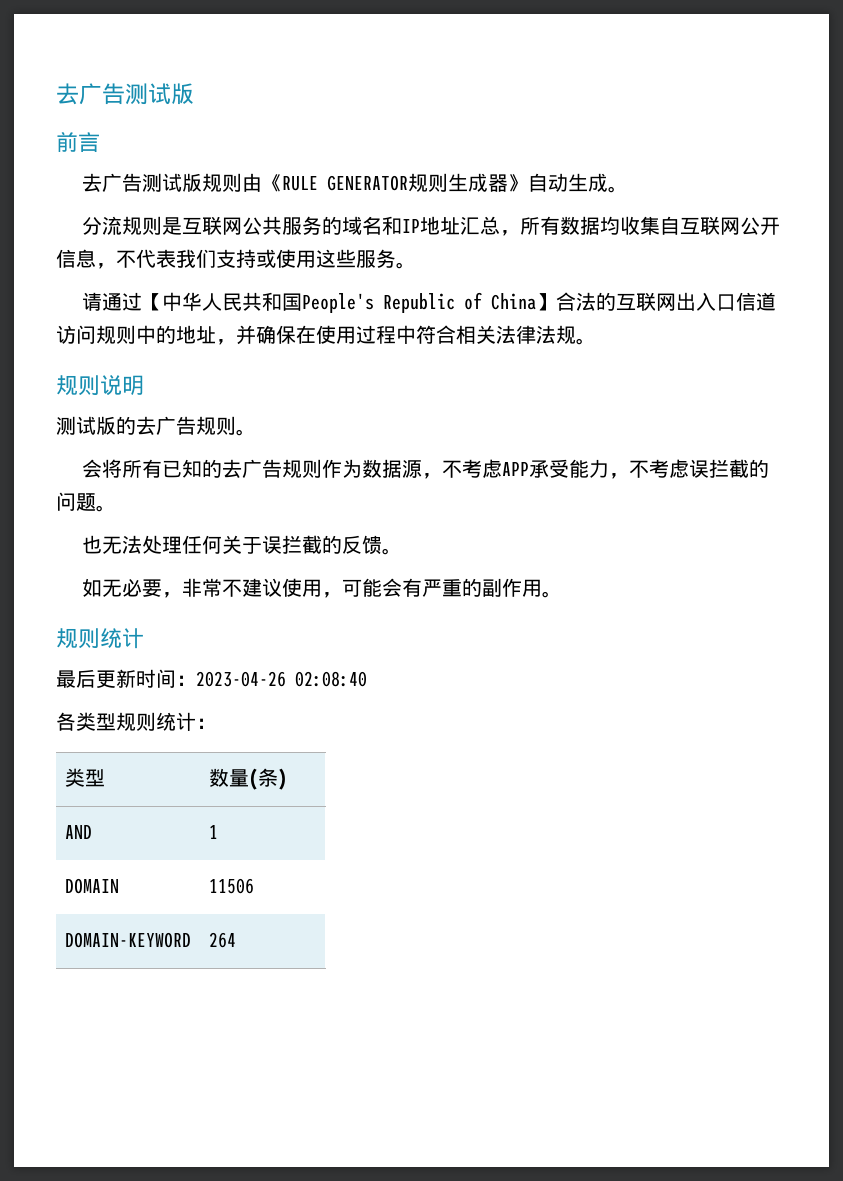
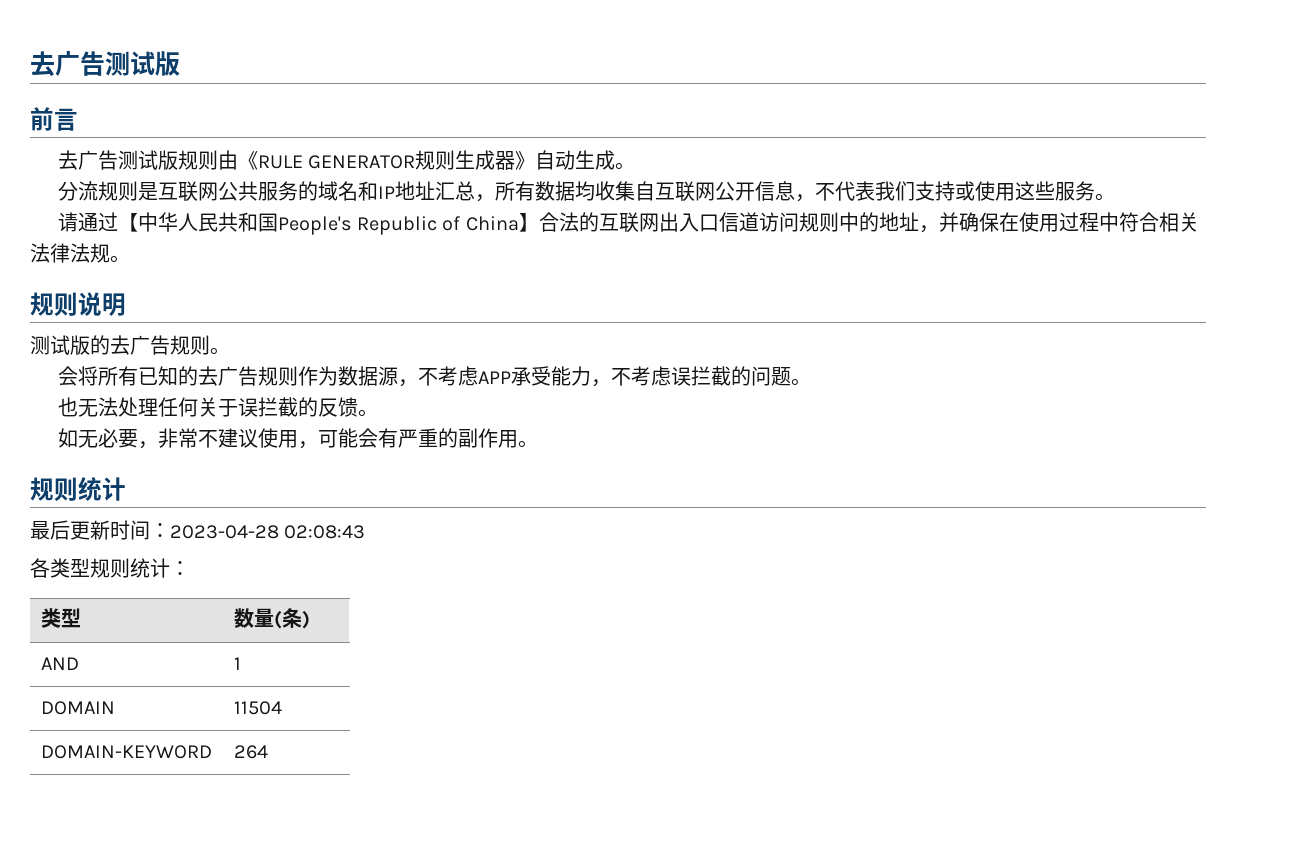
[196,671,367,687] 2023-04-26 02:08:40 -> [170,525,366,539] 2023-04-28 02:08:43
[208,878,254,894] 11506 -> [233,701,282,715] 11504

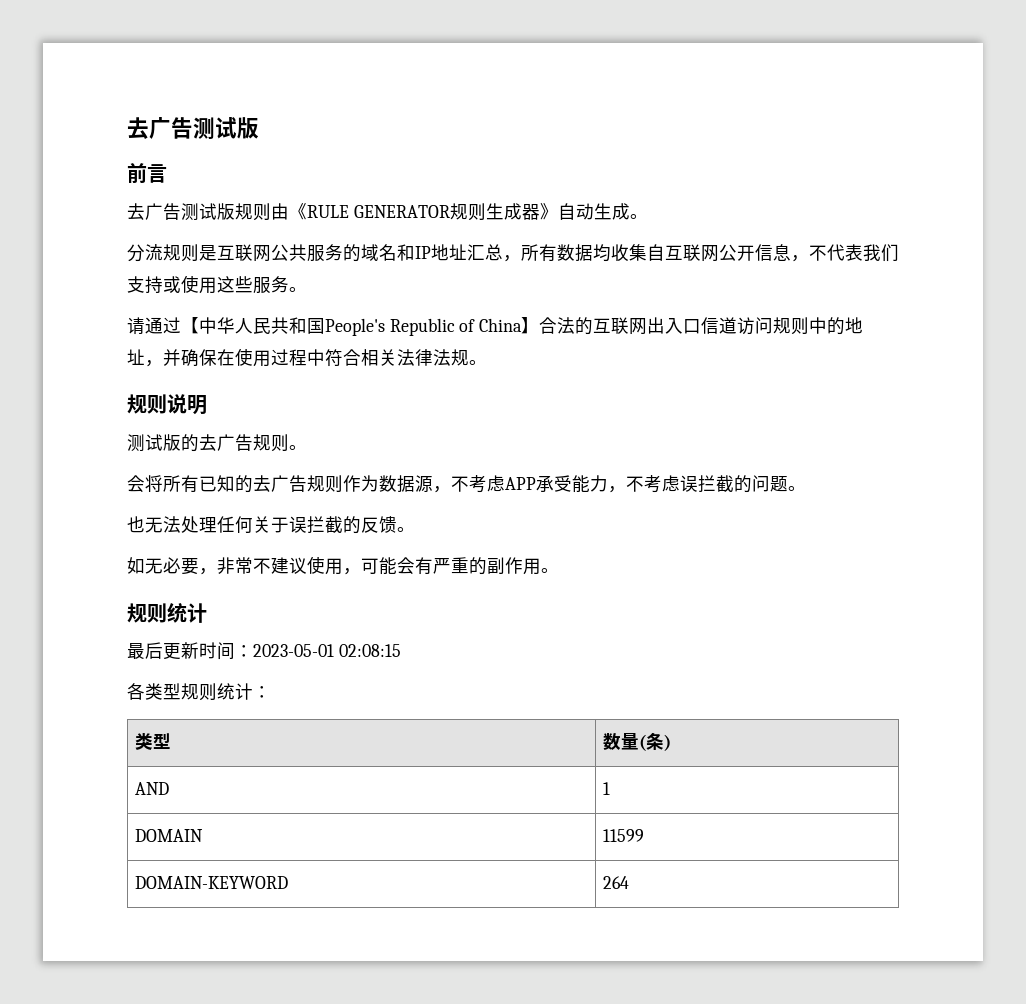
[170,525,366,539] 2023-04-28 02:08:43 -> [253,644,401,657] 2023-05-01 02:08:15
[233,701,282,715] 11504 -> [602,829,644,842] 11599

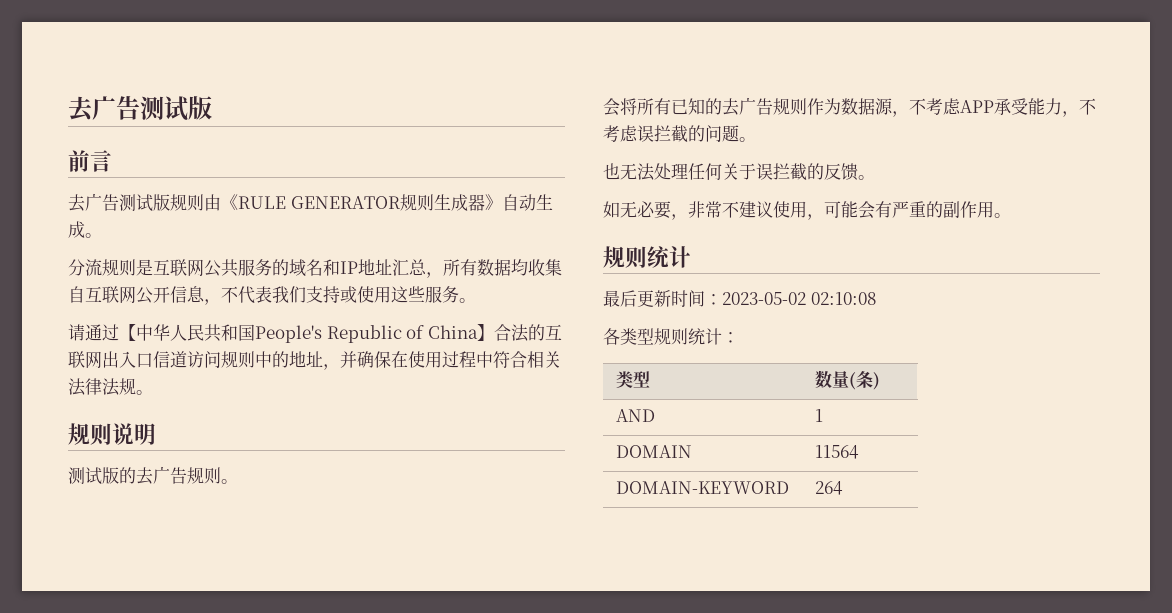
[253,644,401,657] 2023-05-01 02:08:15 -> [722,292,876,305] 2023-05-02 02:10:08
[602,829,644,842] 11599 -> [814,445,859,459] 11564

